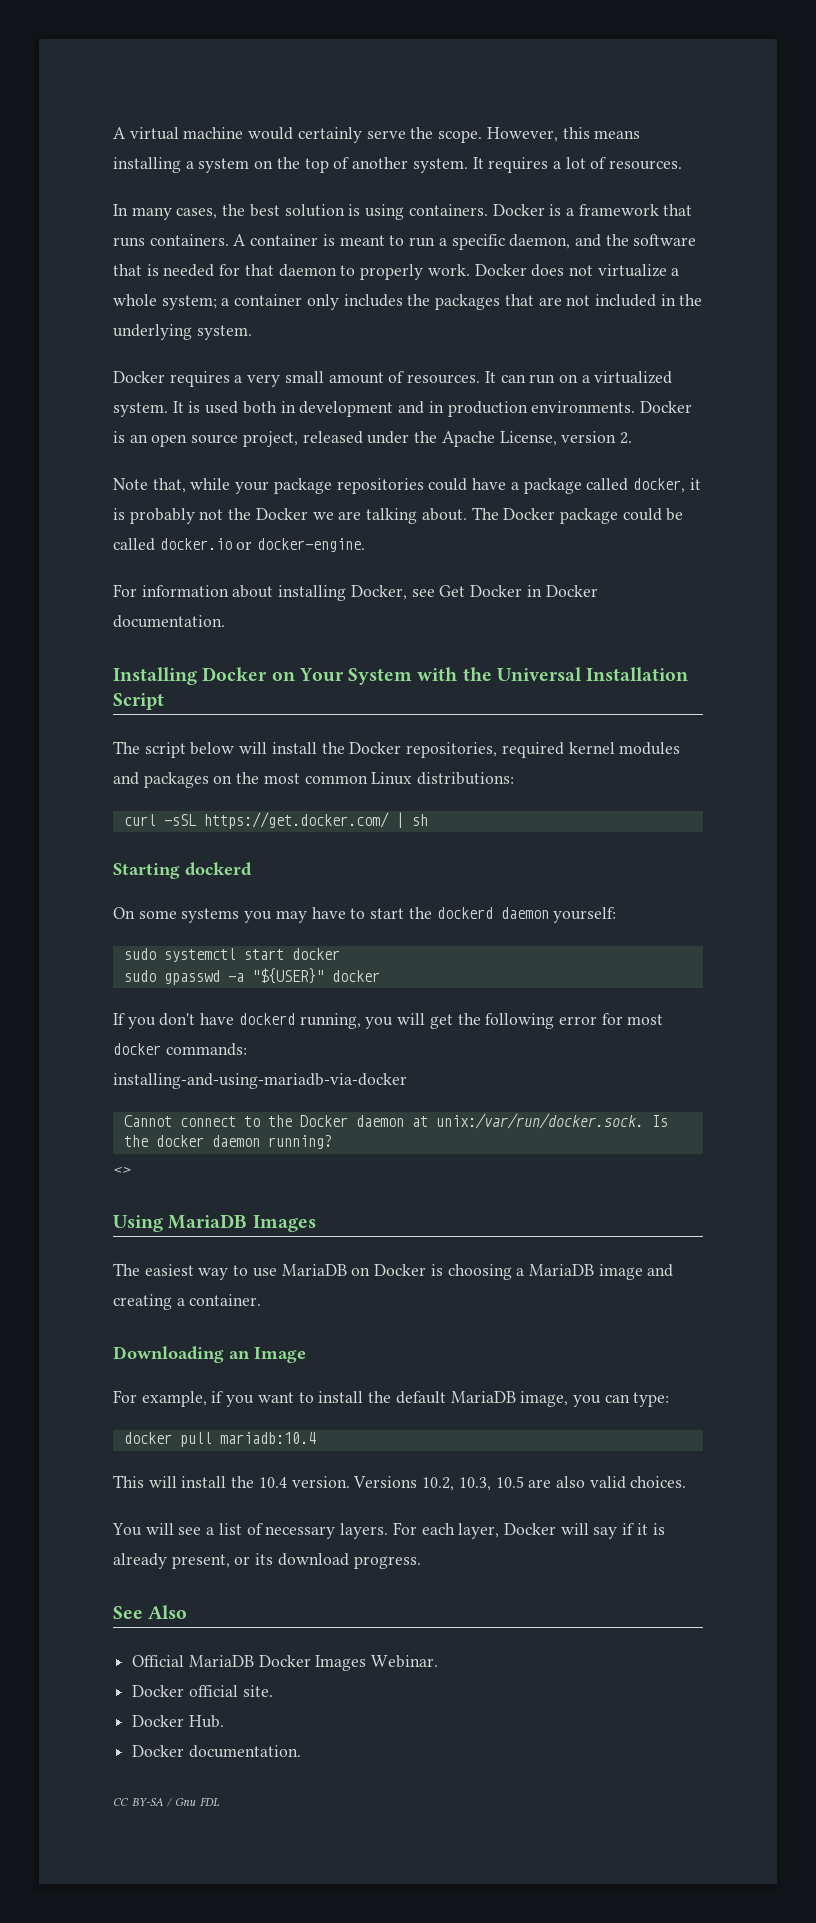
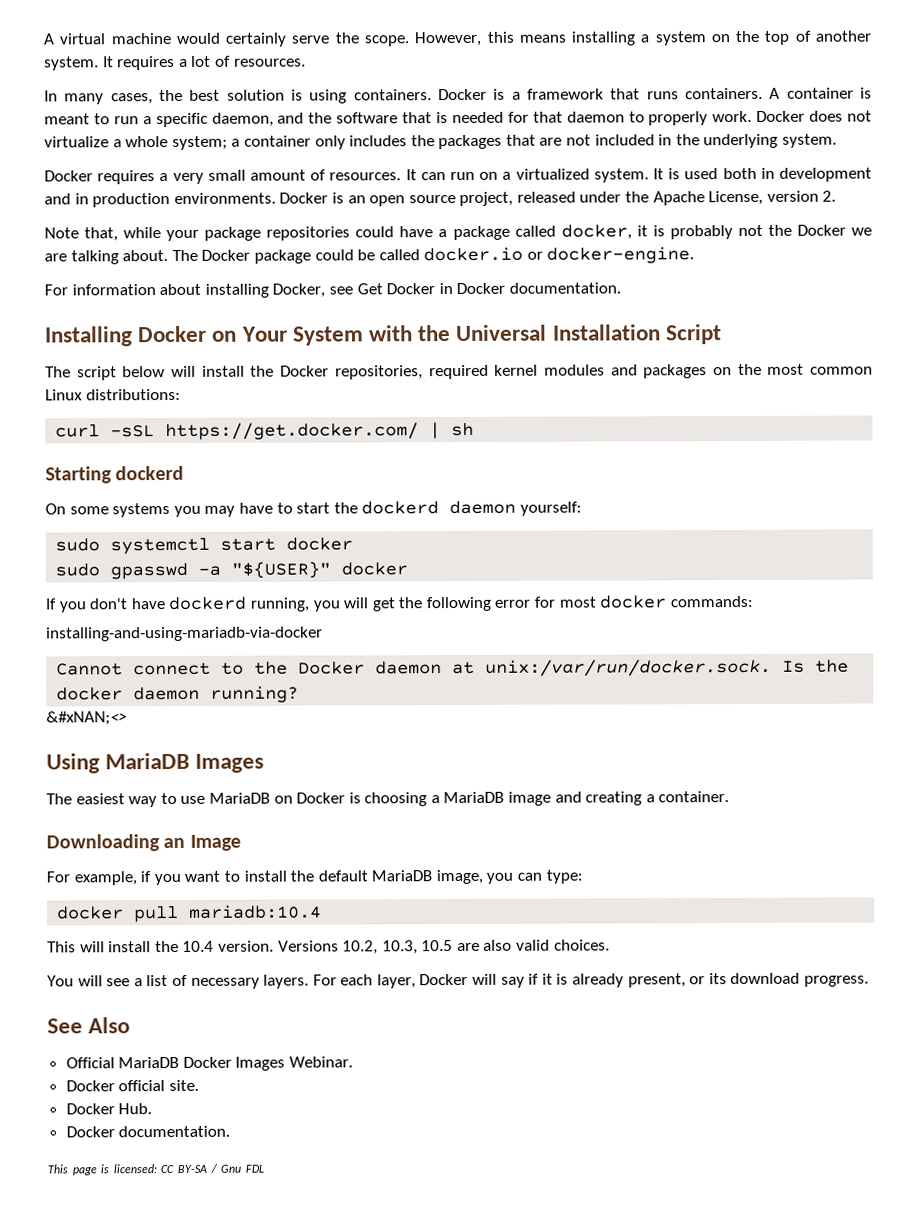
[113,1166,131,1174] <> -> [46,711,127,726] &#xNAN;<>
(301, 1751) none -> [47,1164,157,1176] This page is licensed:

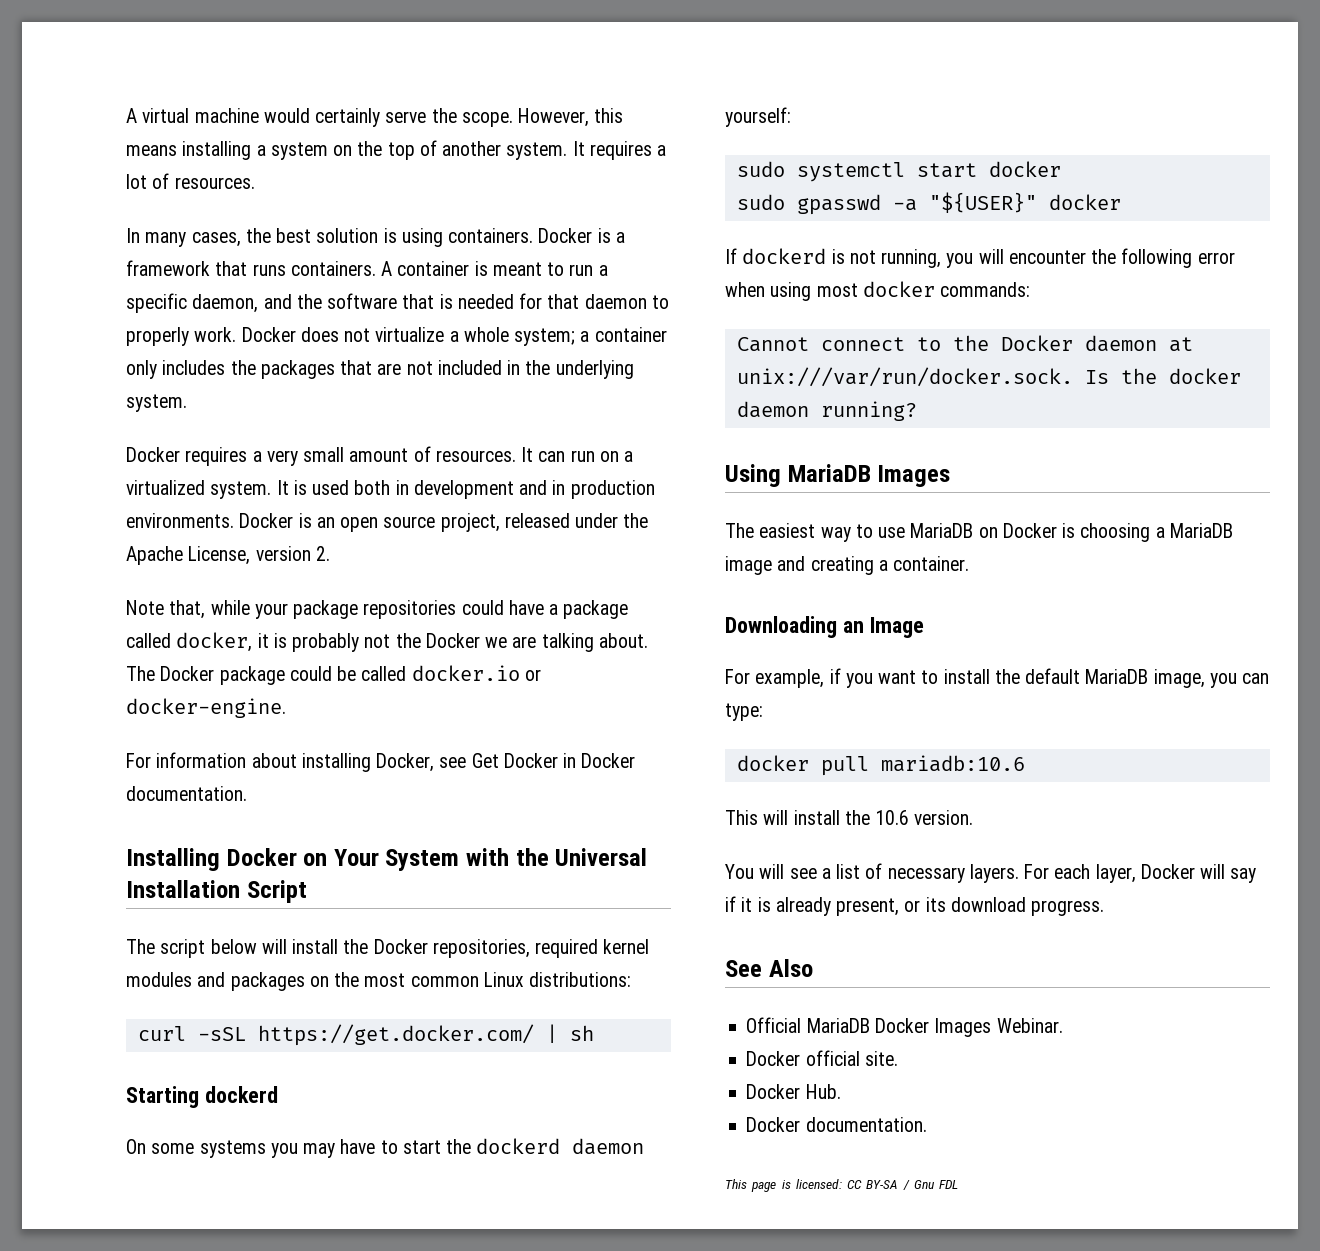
[58,596,247,613] you don't have dockerd -> [742,248,876,264] dockerd is not
[371,597,395,612] get -> [1008,250,1086,264] encounter
[534,596,556,608] for -> [725,282,812,301] when using
[46,626,323,642] // installing-and-using-mariadb-via-docker -> (1031, 289) none
[485,658,773,677] unix:/var/run/docker.sock. -> [736,367,1073,387] unix:///var/run/docker.sock.
[46,711,127,726] // &#xNAN;<> -> (917, 411) none
[189,904,323,919] mariadb:10.4 -> [880,755,1025,772] mariadb:10.6
[182,940,215,952] 10.4 -> [875,810,910,825] 10.6
[277,939,610,955] Versions 10.2, 10.3, 10.5 are also valid choices. -> (974, 817) none

